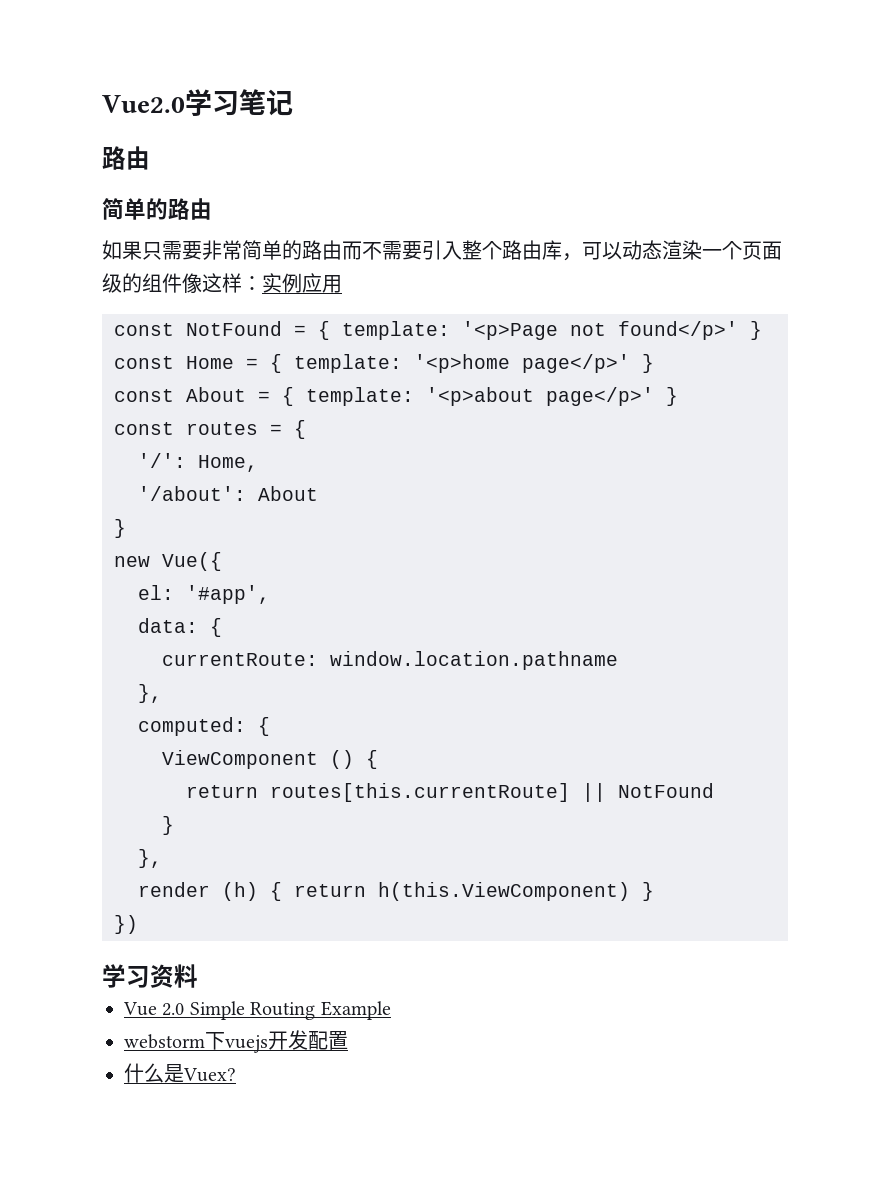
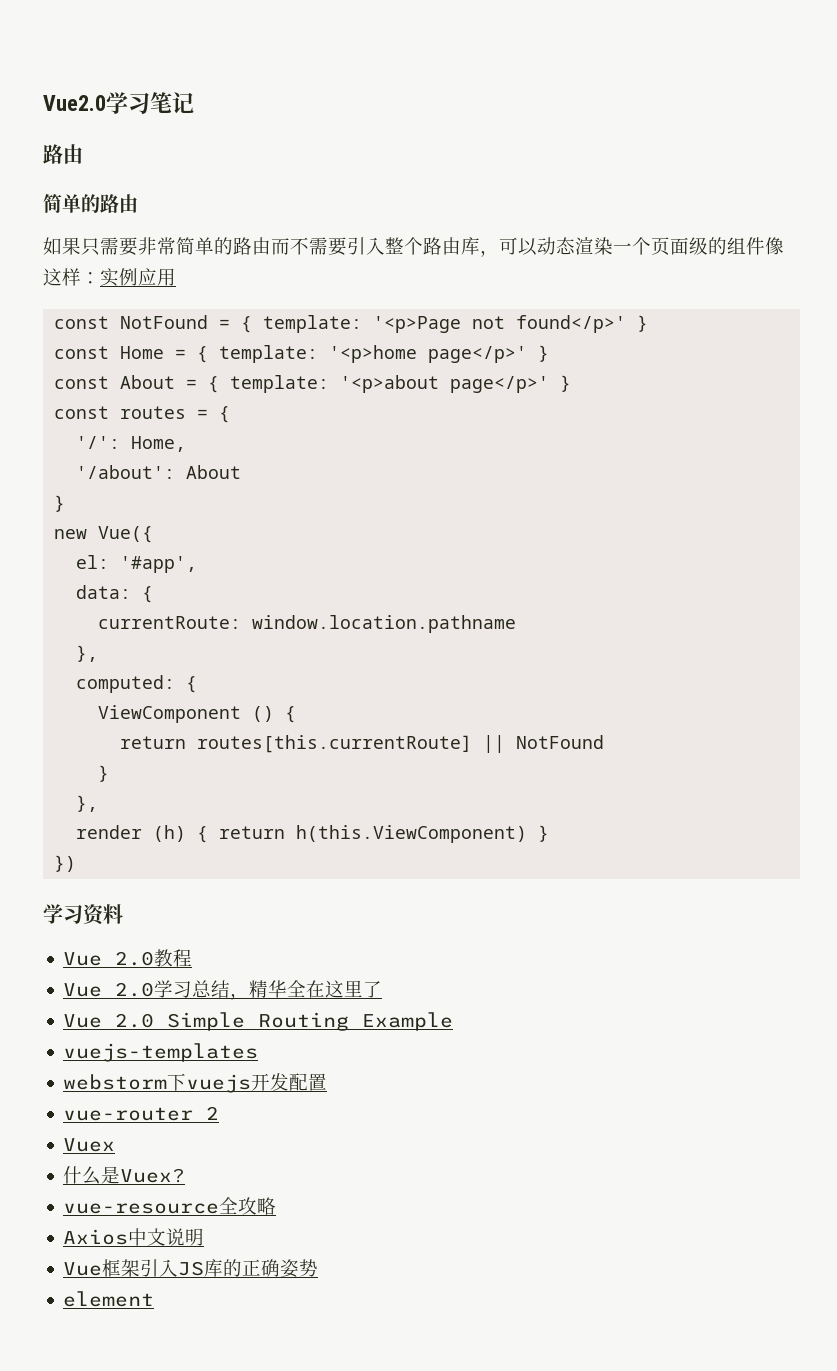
(198, 976) none -> [63,949,193,967] [63,980,383,1000] // Vue 2.0教程 // Vue 2.0学习总结，精华全在这里了
(391, 1010) none -> [63,1043,259,1062] // vuejs-templates
(348, 1040) none -> [63,1106,220,1121] [63,1138,116,1152] // vue-router 2 // Vuex
(236, 1075) none -> [63,1197,277,1215] [63,1228,205,1246] [63,1259,319,1278] [63,1291,155,1307] // vue-resource全攻略 // Axios中文说明 // Vue框架引入JS库的正确姿势 // element

